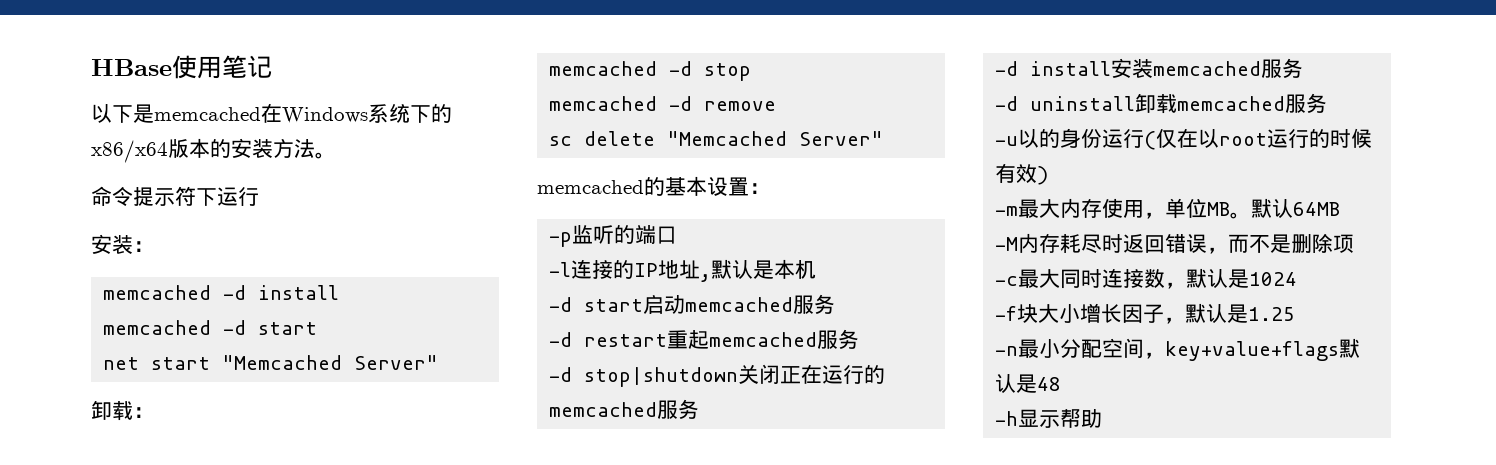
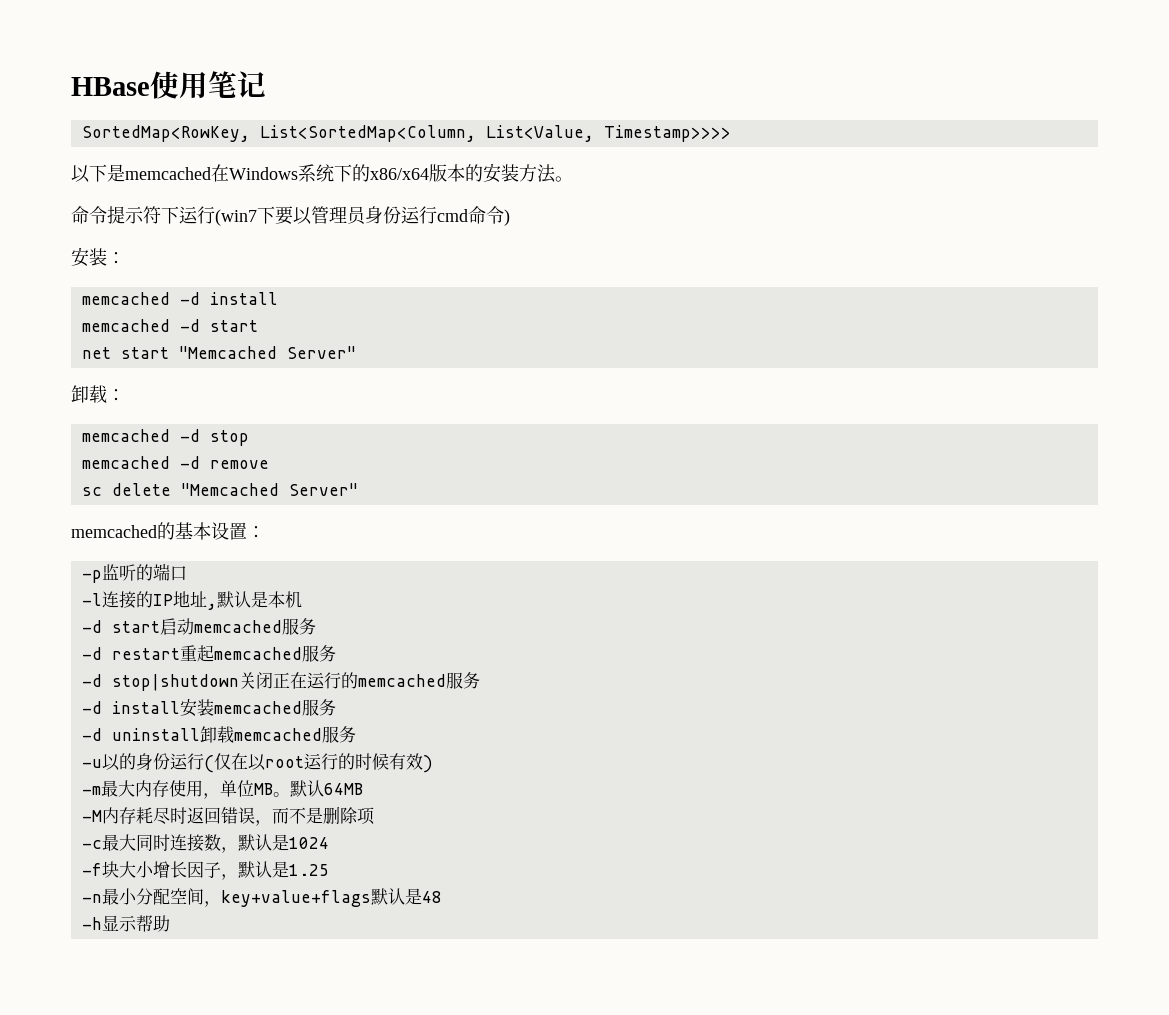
(272, 66) none -> [81,125,731,142] // SortedMap<RowKey, List<SortedMap<Column, List<Value, Timestamp>>>>
(259, 196) none -> [215,206,510,226] (win7下要以管理员身份运行cmd命令)

